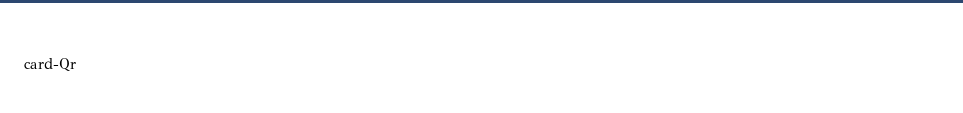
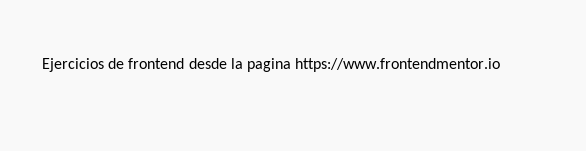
[24,58,76,72] card-Qr -> [42,58,501,72] Ejercicios de frontend desde la pagina https://www.frontendmentor.io

